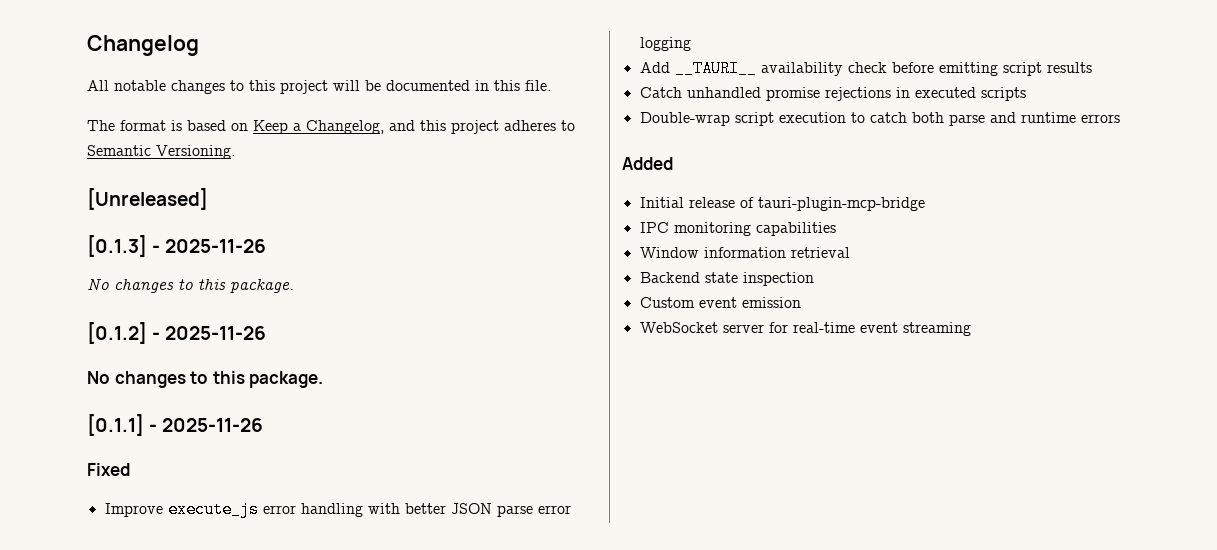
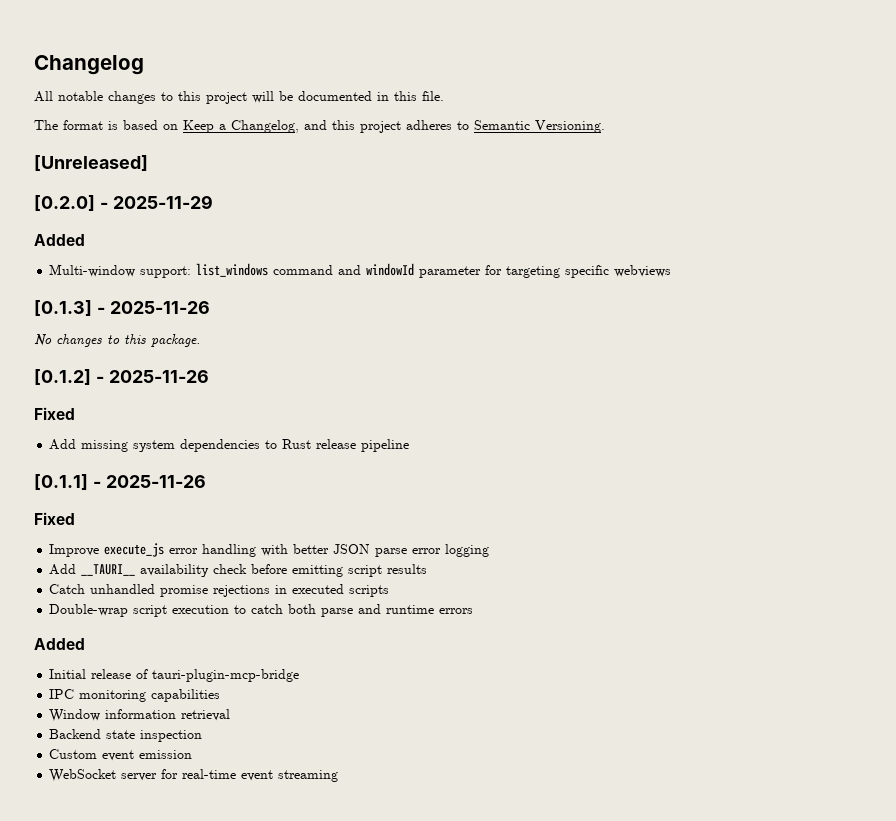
(208, 199) none -> [34,195,213,212] [34,234,85,246] [49,263,672,278] // [0.2.0] - 2025-11-29 // Added // Multi-window support: list_windows command and windowId parameter for targeting specific webviews
[87,371,324,388] No changes to this package. -> [34,407,75,420] [49,439,410,452] Fixed // Add missing system dependencies to Rust release pipeline

